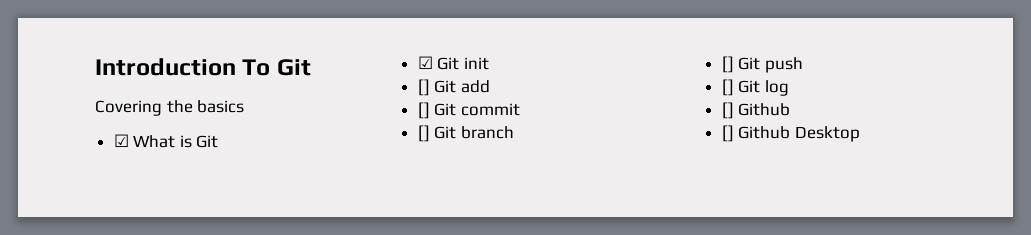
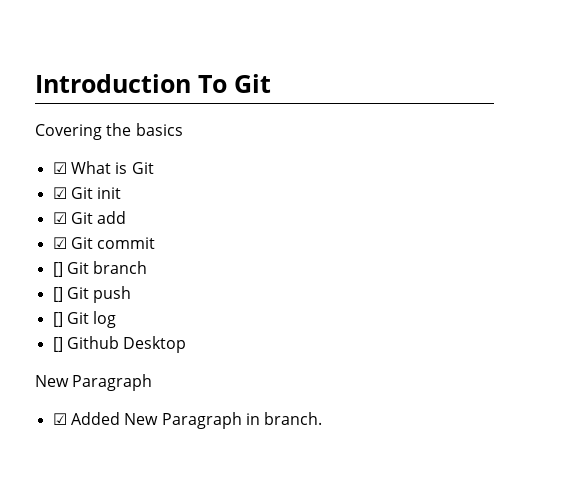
[417,79,430,96] [] -> [52,212,67,224] ☑
[417,102,430,119] [] -> [52,237,67,249] ☑
[721,125,860,142] // [] Github Desktop -> [123,336,187,353] [35,374,153,391] [52,412,323,429] Desktop // New Paragraph // ☑ Added New Paragraph in branch.

